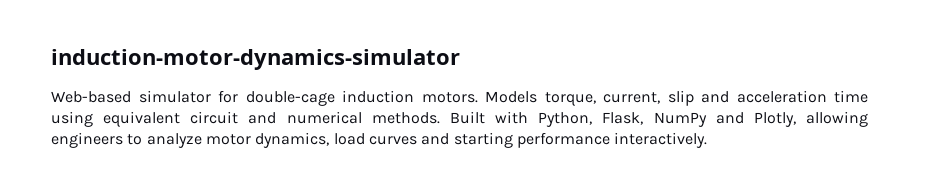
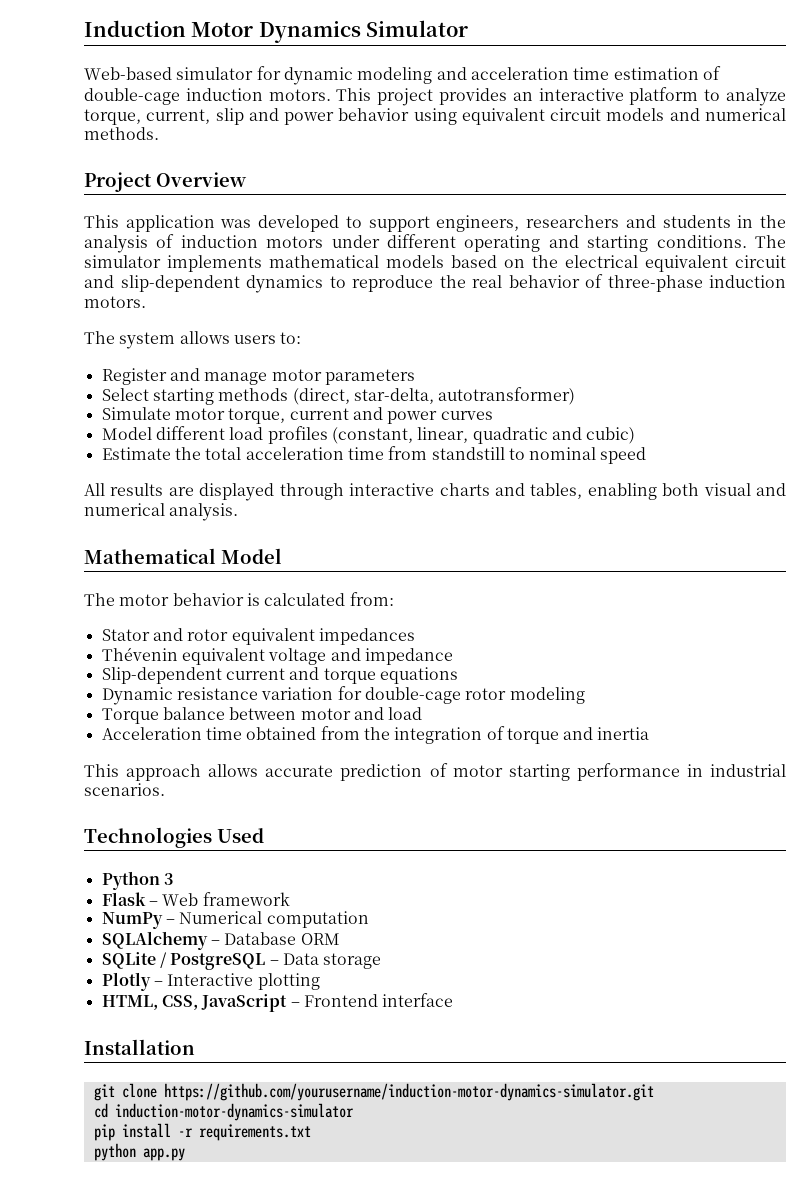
[51,49,460,70] induction-motor-dynamics-simulator -> [84,20,469,43] Induction Motor Dynamics Simulator
[245,90,537,106] double-cage induction motors. Models -> [283,66,721,85] [84,87,786,106] dynamic modeling and acceleration time estimation of double-cage induction motors. This project provides an interactive platform to analyze
[736,90,868,103] acceleration time -> [284,108,410,125] power behavior
(239, 117) none -> [606,108,665,121] models
[449,111,869,127] [51,132,708,148] Built with Python, Flask, NumPy and Plotly, allowing engineers to analyze motor dynamics, load curves and starting performance interactively. -> [84,172,247,192] [84,215,787,232] [84,234,787,253] [84,255,786,272] [84,274,786,293] [84,296,146,308] [84,331,302,349] [101,368,415,385] [101,387,576,405] [101,407,493,424] [101,426,636,444] [101,446,647,464] [84,483,786,501] [84,503,239,521] [84,548,282,564] [84,592,394,606] [101,628,415,645] [101,647,453,665] [101,667,458,684] [101,686,585,705] [101,707,423,724] [101,726,650,744] [84,763,787,781] [84,783,165,796] [84,827,264,848] [101,871,173,890] [101,892,290,906] [101,911,369,929] [101,931,340,950] [101,952,382,970] [101,972,320,991] [101,993,454,1012] [84,1039,195,1055] [93,1083,654,1101] [93,1103,354,1121] [93,1123,311,1141] [93,1143,185,1161] // Project Overview // This application was developed to support engineers, researchers and students in the analysis of induction motors under different operating and starting conditions. The simulator implements mathematical models based on the electrical equivalent circuit and slip-dependent dynamics to reproduce the real behavior of three-phase induction motors. // The system allows users to: // Register and manage motor parameters // Select starting methods (direct, star-delta, autotransformer) // Simulate motor torque, current and power curves // Model different load profiles (constant, linear, quadratic and cubic) // Estimate the total acceleration time from standstill to nominal speed // All results are displayed through interactive charts and tables, enabling both visual and numerical analysis. // Mathematical Model // The motor behavior is calculated from: // Stator and rotor equivalent impedances // Thévenin equivalent voltage and impedance // Slip-dependent current and torque equations // Dynamic resistance variation for double-cage rotor modeling // Torque balance between motor and load // Acceleration time obtained from the integration of torque and inertia // This approach allows accurate prediction of motor starting performance in industrial scenarios. // Technologies Used // Python 3 // Flask – Web framework // NumPy – Numerical computation // SQLAlchemy – Database ORM // SQLite / PostgreSQL – Data storage // Plotly – Interactive plotting // HTML, CSS, JavaScript – Frontend interface // Installation // git clone https://github.com/yourusername/induction-motor-dynamics-simulator.git // cd induction-motor-dynamics-simulator // pip install -r requirements.txt // python app.py

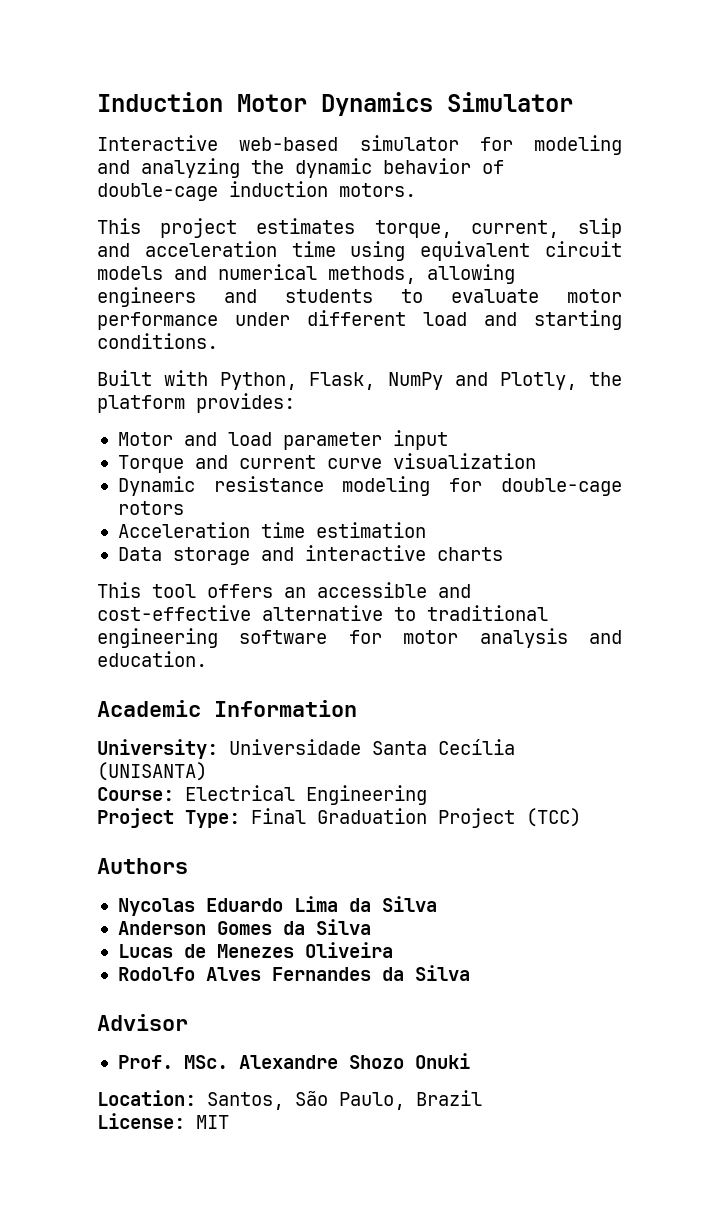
[84,67,172,80] Web-based -> [97,135,339,151] Interactive web-based
[283,67,353,85] dynamic -> (513, 144) none
[470,67,699,80] acceleration time estimation -> [141,158,471,178] analyzing the dynamic behavior
(331, 95) none -> (416, 190) //
[439,87,786,106] provides an interactive platform to analyze -> [256,218,356,234] estimates
[284,108,410,125] power behavior -> [144,241,336,257] acceleration time
[84,127,159,140] [84,172,247,192] [84,215,787,232] [84,234,324,253] methods. // Project Overview // This application was developed to support engineers, researchers and students in the analysis of induction motors -> [328,264,515,284] [97,287,622,307] [97,312,218,330] methods, allowing engineers and students to evaluate motor performance
[464,235,541,252] operating -> [423,312,467,326] load
[755,235,787,248] [84,255,786,272] [84,274,786,293] [84,296,146,308] [84,331,302,349] [101,368,415,385] [101,387,576,405] [101,407,493,424] [101,426,636,444] [101,446,647,464] [84,483,786,501] [84,503,239,521] [84,548,282,564] [84,592,394,606] [101,628,415,645] [101,647,453,665] [101,667,458,684] The simulator implements mathematical models based on the electrical equivalent circuit and slip-dependent dynamics to reproduce the real behavior of three-phase induction motors. // The system allows users to: // Register and manage motor parameters // Select starting methods (direct, star-delta, autotransformer) // Simulate motor torque, current and power curves // Model different load profiles (constant, linear, quadratic and cubic) // Estimate the total acceleration time from standstill to nominal speed // All results are displayed through interactive charts and tables, enabling both visual and numerical analysis. // Mathematical Model // The motor behavior is calculated from: // Stator and rotor equivalent impedances // Thévenin equivalent voltage and impedance // Slip-dependent current and torque equations -> [97,370,623,390] [97,393,295,413] [117,430,448,450] [117,453,536,473] // Built with Python, Flask, NumPy and Plotly, the platform provides: // Motor and load parameter input // Torque and current curve visualization
[261,687,334,700] variation -> [342,476,431,496] modeling
[465,687,585,704] [101,707,423,724] [101,726,650,744] [84,763,787,781] [84,783,165,796] [84,827,264,848] [101,871,173,890] [101,892,290,906] [101,911,369,929] [101,931,340,950] [101,952,382,970] [101,972,320,991] [101,993,454,1012] [84,1039,195,1055] [93,1083,654,1101] [93,1103,354,1121] [93,1123,311,1141] [93,1143,185,1161] rotor modeling // Torque balance between motor and load // Acceleration time obtained from the integration of torque and inertia // This approach allows accurate prediction of motor starting performance in industrial scenarios. // Technologies Used // Python 3 // Flask – Web framework // NumPy – Numerical computation // SQLAlchemy – Database ORM // SQLite / PostgreSQL – Data storage // Plotly – Interactive plotting // HTML, CSS, JavaScript – Frontend interface // Installation // git clone https://github.com/yourusername/induction-motor-dynamics-simulator.git // cd induction-motor-dynamics-simulator // pip install -r requirements.txt // python app.py -> [117,501,184,515] [117,522,426,538] [117,545,503,565] [97,582,471,598] [97,605,548,621] [97,628,622,648] [97,651,207,667] [97,700,357,717] [97,739,515,759] [97,762,207,781] [97,785,427,805] [97,808,581,828] [97,858,188,874] [117,896,437,916] [117,919,371,935] [117,942,393,958] [117,965,470,981] [97,1014,188,1031] [117,1053,470,1069] [97,1090,482,1110] [97,1113,229,1129] rotors // Acceleration time estimation // Data storage and interactive charts // This tool offers an accessible and cost-effective alternative to traditional engineering software for motor analysis and education. // Academic Information // University: Universidade Santa Cecília (UNISANTA) // Course: Electrical Engineering // Project Type: Final Graduation Project (TCC) // Authors // Nycolas Eduardo Lima da Silva // Anderson Gomes da Silva // Lucas de Menezes Oliveira // Rodolfo Alves Fernandes da Silva // Advisor // Prof. MSc. Alexandre Shozo Onuki // Location: Santos, São Paulo, Brazil // License: MIT

